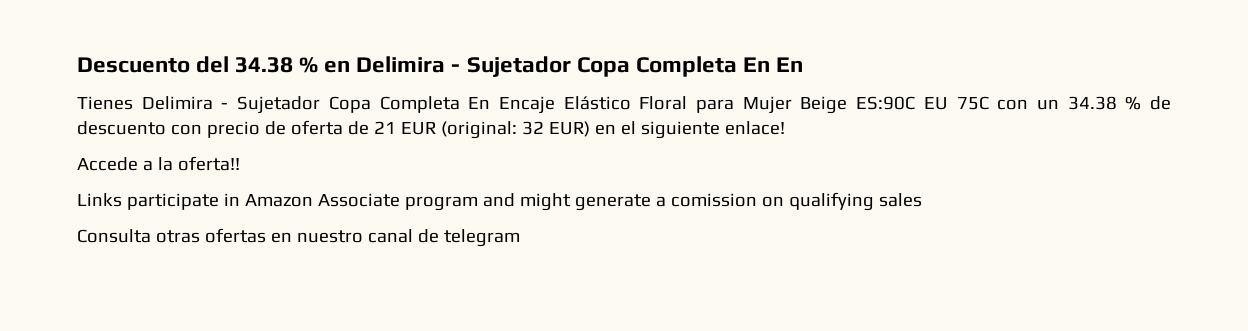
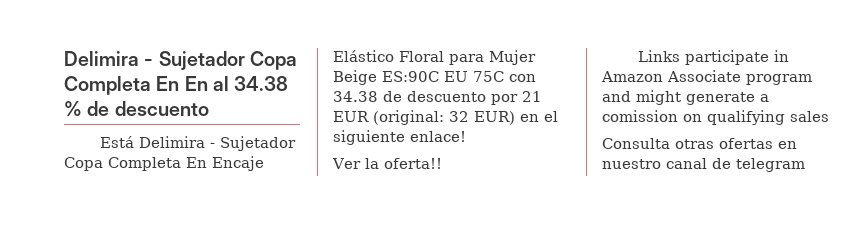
[77,56,351,73] Descuento del 34.38 % en -> (64, 58) none
[77,96,133,110] // Tienes -> [212,76,289,91] [64,101,209,116] [100,136,135,148] al 34.38 % de descuento // Está
[1036,96,1172,110] [77,120,369,138] un 34.38 % de descuento con precio de oferta de -> [333,91,518,105] 34.38 de descuento por
[77,157,153,171] Accede a -> [332,158,361,169] Ver

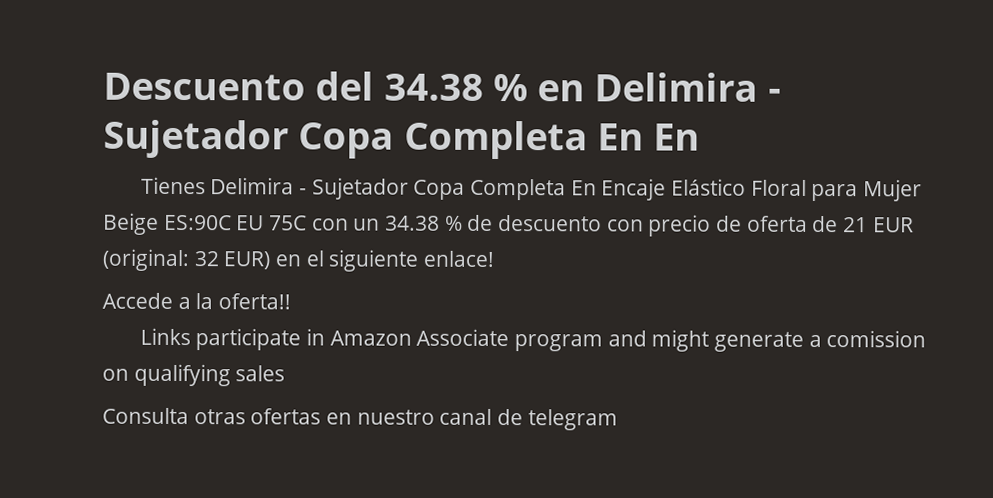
(64, 58) none -> [103,71,586,102] Descuento del 34.38 % en
[212,76,289,91] [64,101,209,116] [100,136,135,148] al 34.38 % de descuento // Está -> [140,176,206,195] // Tienes
[333,91,518,105] 34.38 de descuento por -> [353,214,839,237] un 34.38 % de descuento con precio de oferta de
[332,158,361,169] Ver -> [102,292,191,310] Accede a

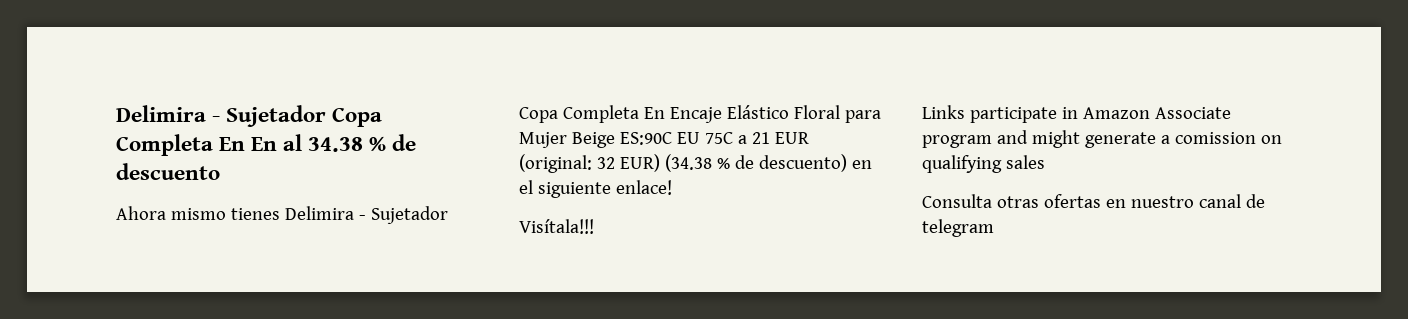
[103,71,586,102] Descuento del 34.38 % en -> (116, 113) none
[140,176,206,195] // Tienes -> [283,134,417,152] [116,163,220,180] [116,206,280,220] al 34.38 % de descuento // Ahora mismo tienes
[311,214,839,237] con un 34.38 % de descuento con precio de oferta de -> [737,135,747,144] a
(271, 260) none -> [664,154,847,172] (34.38 % de descuento)
[102,292,292,310] Accede a la oferta!! -> [519,219,594,234] Visítala!!!

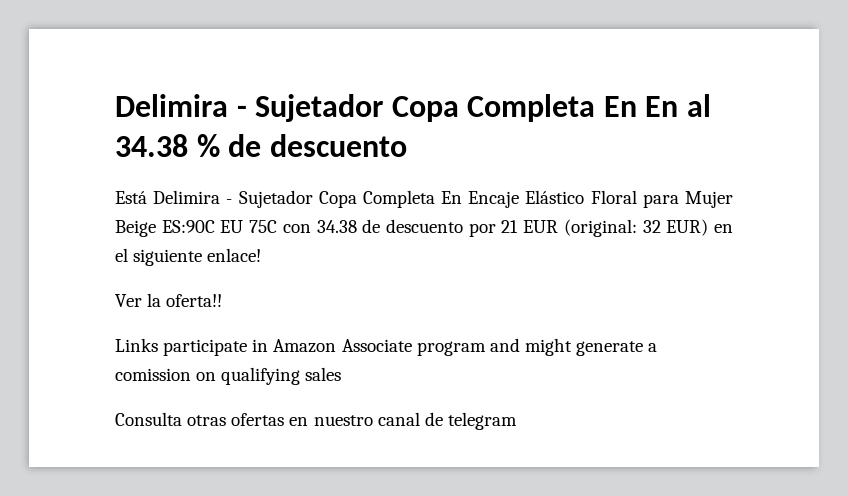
[116,206,280,220] Ahora mismo tienes -> [115,191,147,204] Está
[737,135,747,144] a -> [282,219,496,237] con 34.38 de descuento por
[664,154,847,172] (34.38 % de descuento) -> (709, 227) none
[519,219,594,234] Visítala!!! -> [115,293,223,307] Ver la oferta!!

